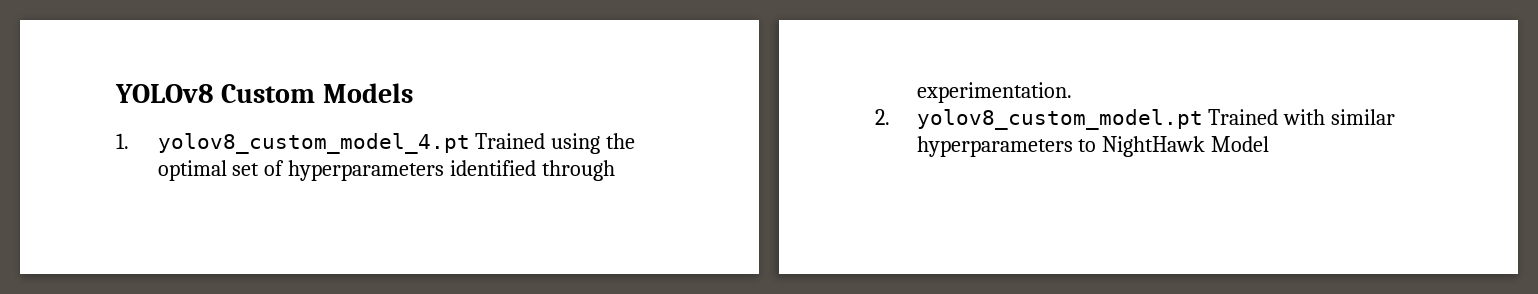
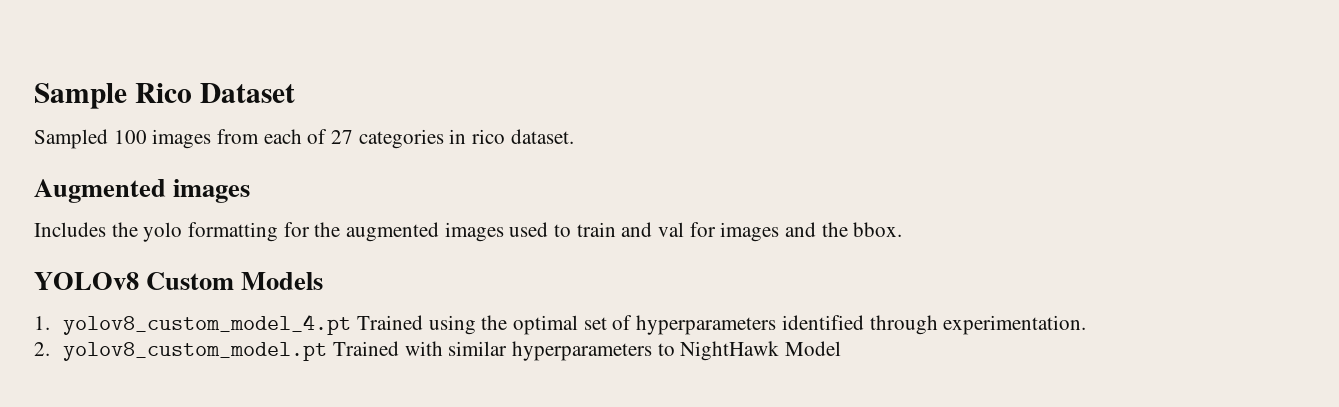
(115, 93) none -> [34,83,295,109] [34,129,574,149] [34,179,251,203] [34,222,903,242] Sample Rico Dataset // Sampled 100 images from each of 27 categories in rico dataset. // Augmented images // Includes the yolo formatting for the augmented images used to train and val for images and the bbox. //

